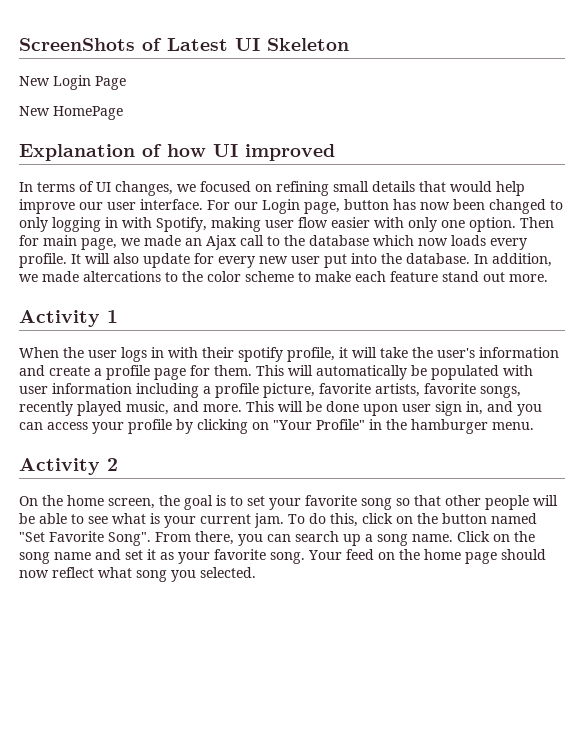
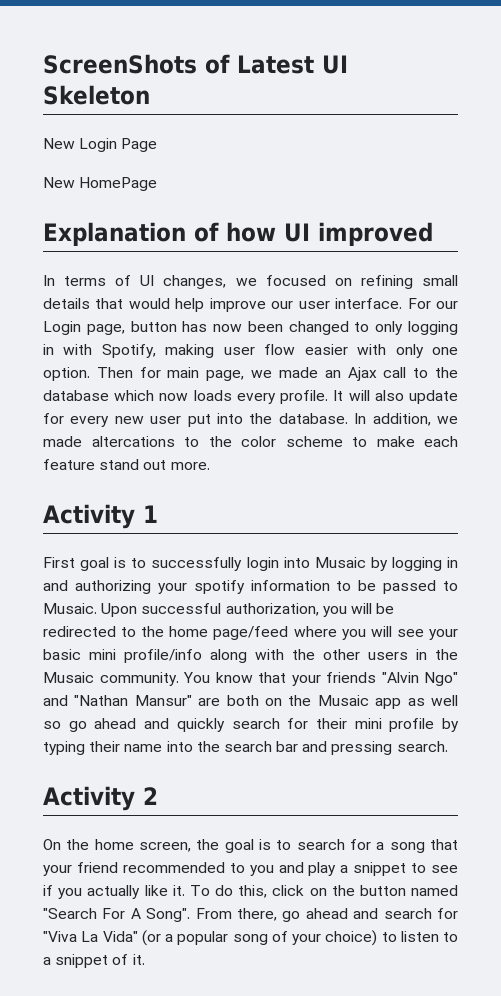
[19,347,559,362] [19,365,533,380] [19,383,521,398] [19,401,542,416] [19,419,534,434] When the user logs in with their spotify profile, it will take the user's information and create a profile page for them. This will automatically be populated with user information including a profile picture, favorite artists, favorite songs, recently played music, and more. This will be done upon user sign in, and you can access your profile by clicking on "Your Profile" in the hamburger menu. -> [43,557,459,571] [43,580,458,594] [43,603,395,617] [43,626,458,640] [43,649,458,663] [43,672,458,686] [43,695,458,709] [43,718,459,732] [43,741,448,755] First goal is to successfully login into Musaic by logging in and authorizing your spotify information to be passed to Musaic. Upon successful authorization, you will be redirected to the home page/feed where you will see your basic mini profile/info along with the other users in the Musaic community. You know that your friends "Alvin Ngo" and "Nathan Mansur" are both on the Musaic app as well so go ahead and quickly search for their mini profile by typing their name into the search bar and pressing search.
[247,495,558,510] [19,513,284,528] set your favorite song so that other people will be able to see what is your current jam. -> [296,839,458,853] [43,862,458,876] [43,885,185,899] search for a song that your friend recommended to you and play a snippet to see if you actually like it.
[19,531,535,546] [19,549,546,564] [19,567,256,582] "Set Favorite Song". From there, you can search up a song name. Click on the song name and set it as your favorite song. Your feed on the home page should now reflect what song you selected. -> [43,908,458,922] [43,930,458,946] [43,954,145,968] "Search For A Song". From there, go ahead and search for "Viva La Vida" (or a popular song of your choice) to listen to a snippet of it.

